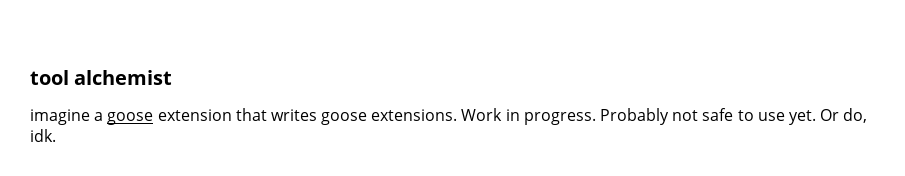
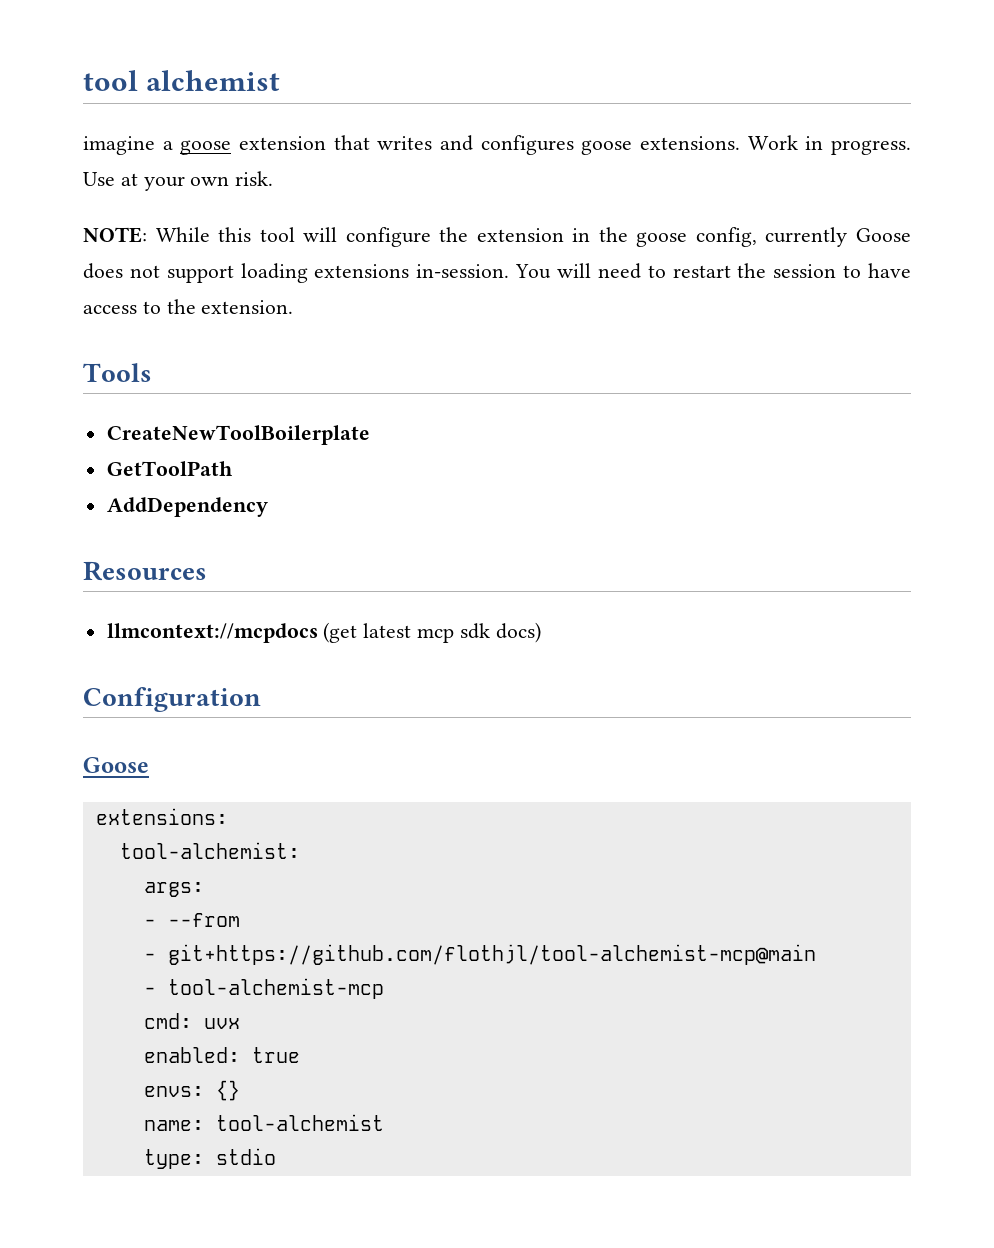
(317, 115) none -> [440,135,574,155] and configures
[600,108,868,125] [30,129,56,142] Probably not safe to use yet. Or do, idk. -> [83,171,274,191] [83,227,911,247] [83,263,912,283] [83,299,294,314] [83,363,152,382] [106,425,370,445] [106,461,233,476] [106,497,268,517] [83,561,207,581] [106,622,541,643] [83,687,261,712] [83,757,149,773] [95,808,228,825] [119,842,300,859] [143,882,204,897] [143,913,240,927] [143,944,816,965] [143,978,384,999] [143,1013,240,1029] [143,1047,300,1063] [143,1080,240,1101] [143,1114,384,1131] [143,1148,276,1169] Use at your own risk. // NOTE: While this tool will configure the extension in the goose config, currently Goose does not support loading extensions in-session. You will need to restart the session to have access to the extension. // Tools // CreateNewToolBoilerplate // GetToolPath // AddDependency // Resources // llmcontext://mcpdocs (get latest mcp sdk docs) // Configuration // Goose // extensions: // tool-alchemist: // args: // - --from // - git+https://github.com/flothjl/tool-alchemist-mcp@main // - tool-alchemist-mcp // cmd: uvx // enabled: true // envs: {} // name: tool-alchemist // type: stdio

